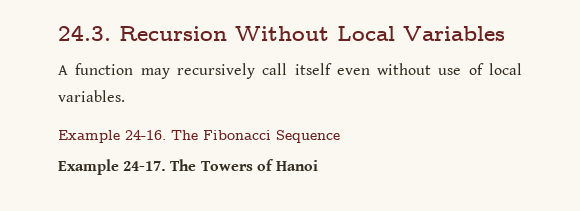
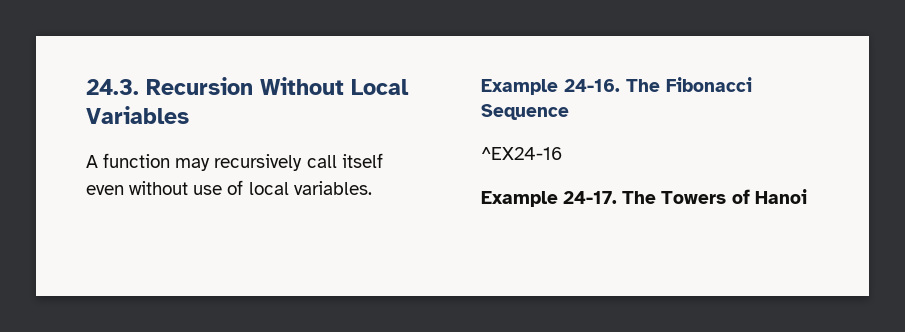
(340, 136) none -> [481,147,562,160] // ^EX24-16

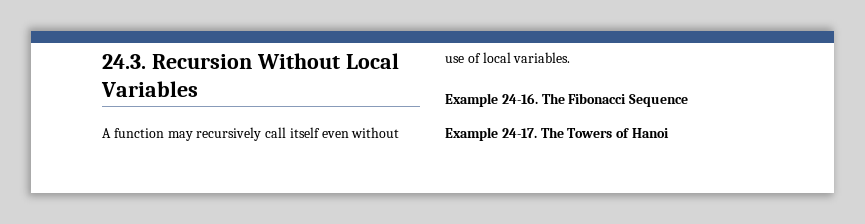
[481,147,562,160] // ^EX24-16 -> (689, 100) none

